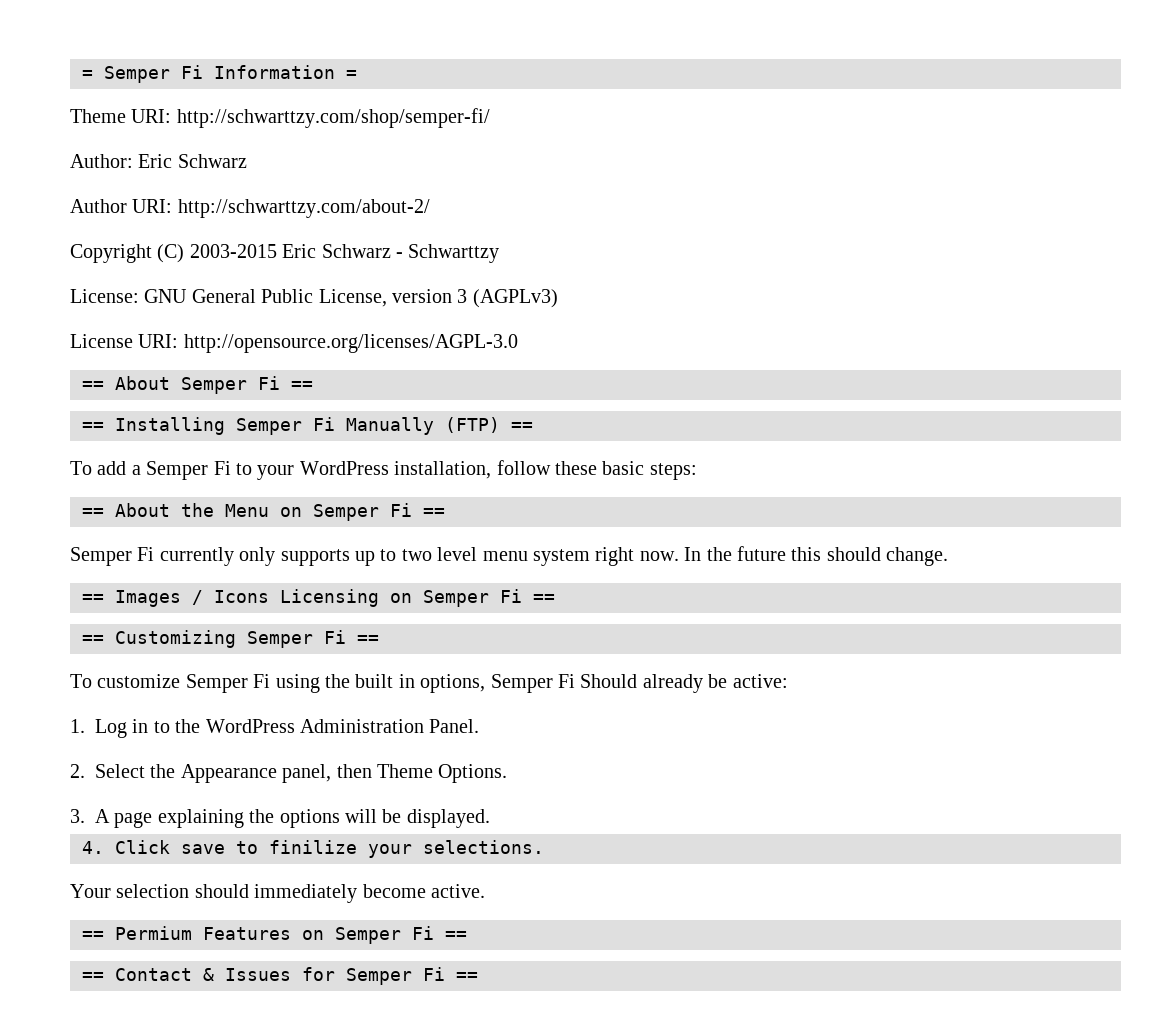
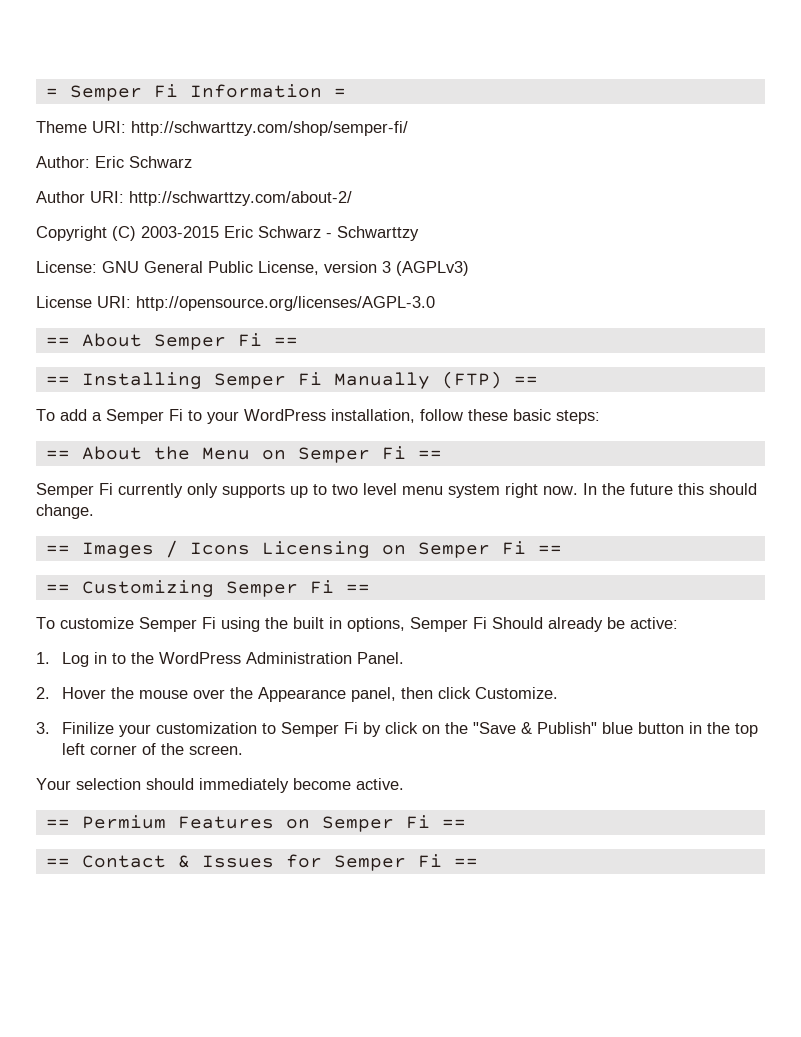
[95,764,145,778] Select -> [61,687,225,699] Hover the mouse over
[377,764,508,783] Theme Options. -> [437,687,558,699] click Customize.
[95,809,490,828] [82,840,544,858] A page explaining the options will be displayed. // 4. Click save to finilize your selections. -> [61,722,758,737] [61,743,243,755] Finilize your customization to Semper Fi by click on the "Save & Publish" blue button in the top left corner of the screen.

